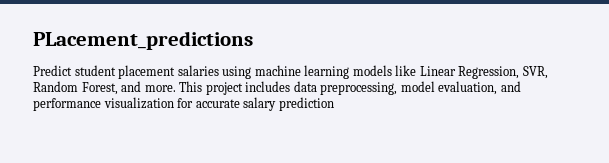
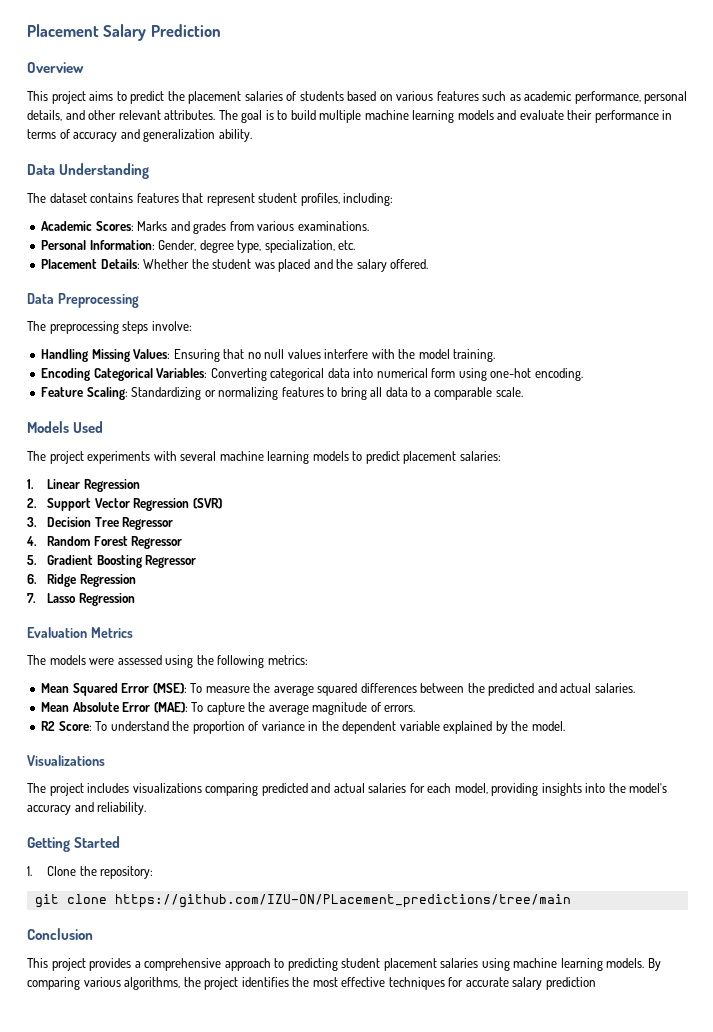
[33,31,253,50] [33,65,72,76] PLacement_predictions // Predict -> [27,24,221,41] [27,62,84,73] [27,91,688,104] [27,110,673,123] [27,129,252,142] [27,163,150,179] [27,193,394,206] [41,221,369,234] [41,240,356,253] [41,259,429,272] [27,293,139,308] [27,321,192,334] [41,349,496,362] [41,368,583,381] [41,387,523,400] [27,421,104,433] [27,451,501,464] [27,479,140,492] [27,498,222,511] [27,517,174,530] [26,536,183,549] [27,555,197,568] [27,574,136,587] [27,593,135,606] [27,627,133,638] [27,655,308,668] [41,683,635,696] [41,702,416,715] [41,721,565,734] [27,755,105,766] [27,783,668,796] [27,802,147,815] [27,836,121,852] [27,866,154,879] [34,894,571,908] [27,928,93,940] [27,958,338,971] Placement Salary Prediction // Overview // This project aims to predict the placement salaries of students based on various features such as academic performance, personal details, and other relevant attributes. The goal is to build multiple machine learning models and evaluate their performance in terms of accuracy and generalization ability. // Data Understanding // The dataset contains features that represent student profiles, including: // Academic Scores: Marks and grades from various examinations. // Personal Information: Gender, degree type, specialization, etc. // Placement Details: Whether the student was placed and the salary offered. // Data Preprocessing // The preprocessing steps involve: // Handling Missing Values: Ensuring that no null values interfere with the model training. // Encoding Categorical Variables: Converting categorical data into numerical form using one-hot encoding. // Feature Scaling: Standardizing or normalizing features to bring all data to a comparable scale. // Models Used // The project experiments with several machine learning models to predict placement salaries: // 1. Linear Regression // 2. Support Vector Regression (SVR) // 3. Decision Tree Regressor // 4. Random Forest Regressor // 5. Gradient Boosting Regressor // 6. Ridge Regression // 7. Lasso Regression // Evaluation Metrics // The models were assessed using the following metrics: // Mean Squared Error (MSE): To measure the average squared differences between the predicted and actual salaries. // Mean Absolute Error (MAE): To capture the average magnitude of errors. // R2 Score: To understand the proportion of variance in the dependent variable explained by the model. // Visualizations // The project includes visualizations comparing predicted and actual salaries for each model, providing insights into the model's accuracy and reliability. // Getting Started // 1. Clone the repository: // git clone https://github.com/IZU-ON/PLacement_predictions/tree/main // Conclusion // This project provides a comprehensive approach to predicting
[352,65,548,79] [33,81,521,95] [33,97,174,111] models like Linear Regression, SVR, Random Forest, and more. This project includes data preprocessing, model evaluation, and performance visualization -> [606,958,661,971] [27,977,445,990] models. By comparing various algorithms, the project identifies the most effective techniques

